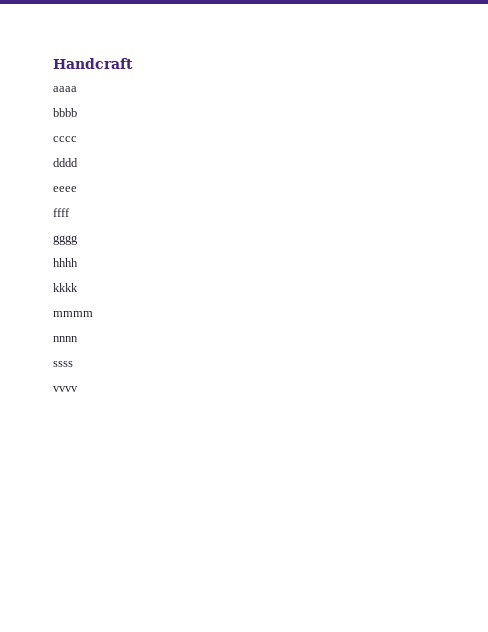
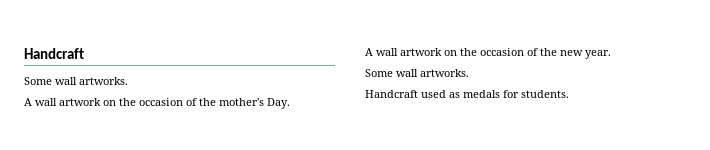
[53,86,77,92] [53,108,77,117] [53,136,77,142] [53,158,78,167] [53,186,77,192] [53,208,70,217] [53,235,78,245] [53,258,78,267] [53,283,78,292] [53,311,93,317] [53,336,78,342] [53,361,73,367] [53,386,78,392] aaaa // bbbb // cccc // dddd // eeee // ffff // gggg // hhhh // kkkk // mmmm // nnnn // ssss // vvvv -> [24,77,128,85] [24,98,290,109] [365,48,611,59] [365,69,469,77] [365,90,569,98] Some wall artworks. // A wall artwork on the occasion of the mother's Day. // A wall artwork on the occasion of the new year. // Some wall artworks. // Handcraft used as medals for students.

